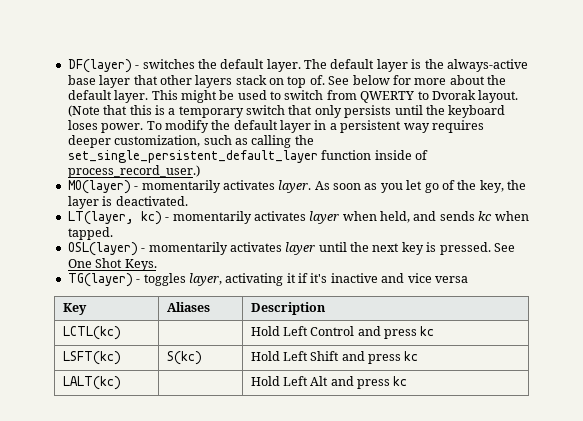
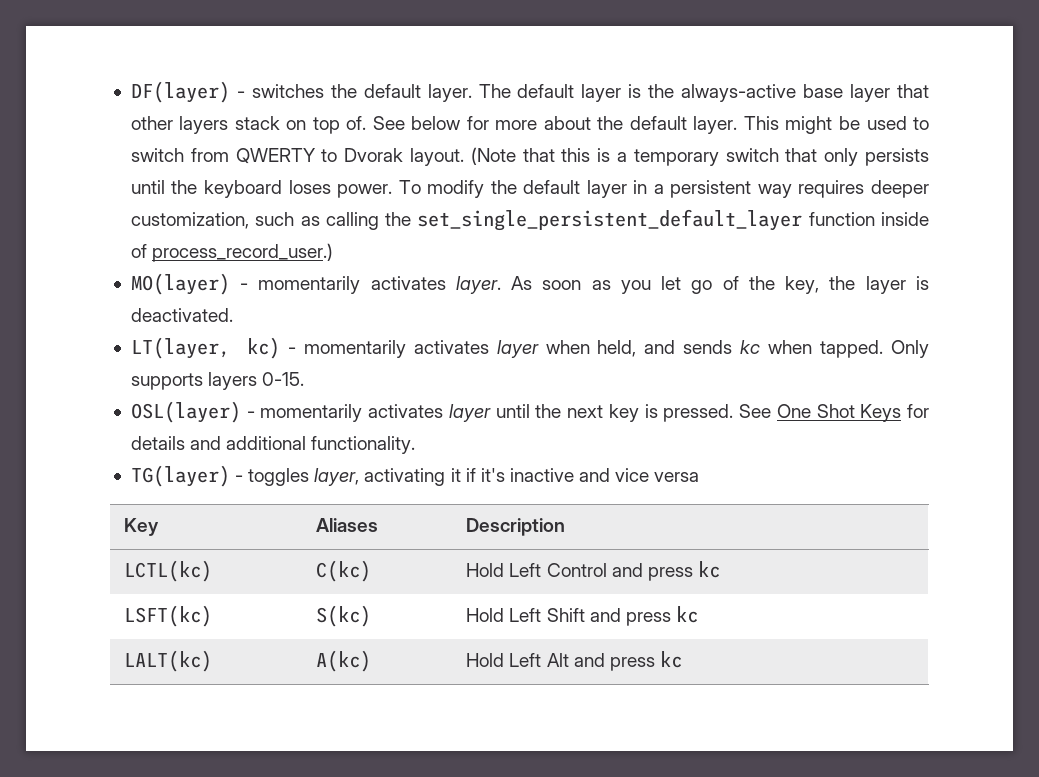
(113, 233) none -> [891,340,930,358] [130,372,305,390] Only supports layers 0-15.
[124,259,157,271] Keys. -> [860,404,930,422] [130,436,416,454] Keys for details and additional functionality.
(121, 333) none -> [316,560,372,582] C(kc)
(121, 383) none -> [316,650,372,672] A(kc)

